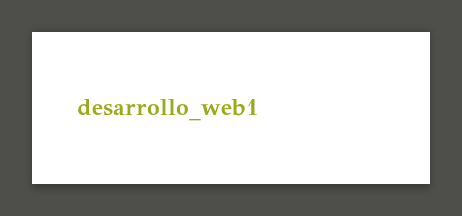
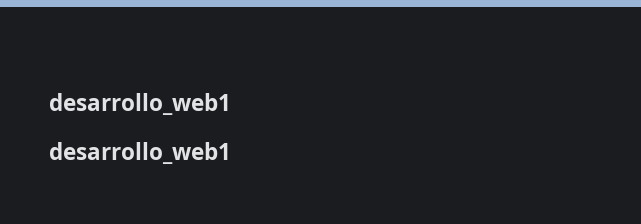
[77,99,259,121] desarrollo_web1 -> [49,93,231,115] [49,142,231,164] desarrollo_web1 // desarrollo_web1

